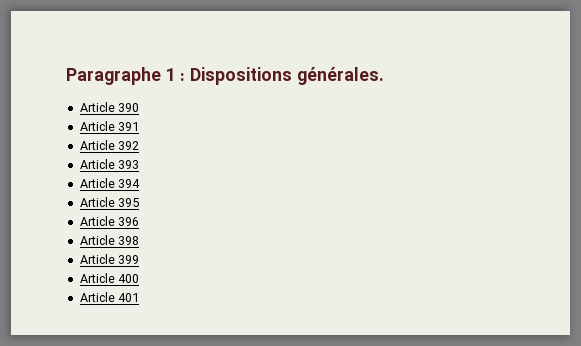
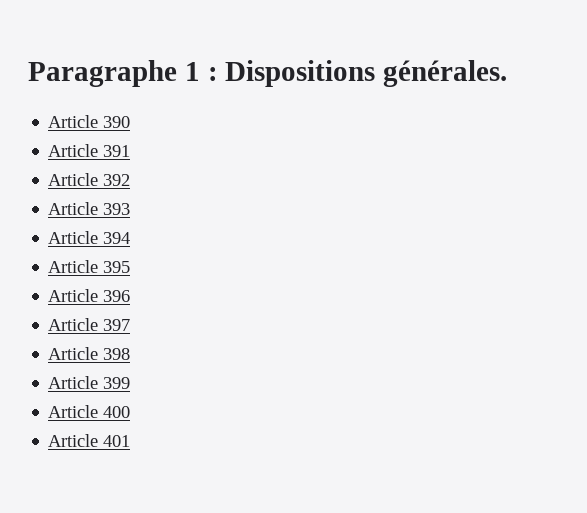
(140, 221) none -> [48,318,131,331] // Article 397

